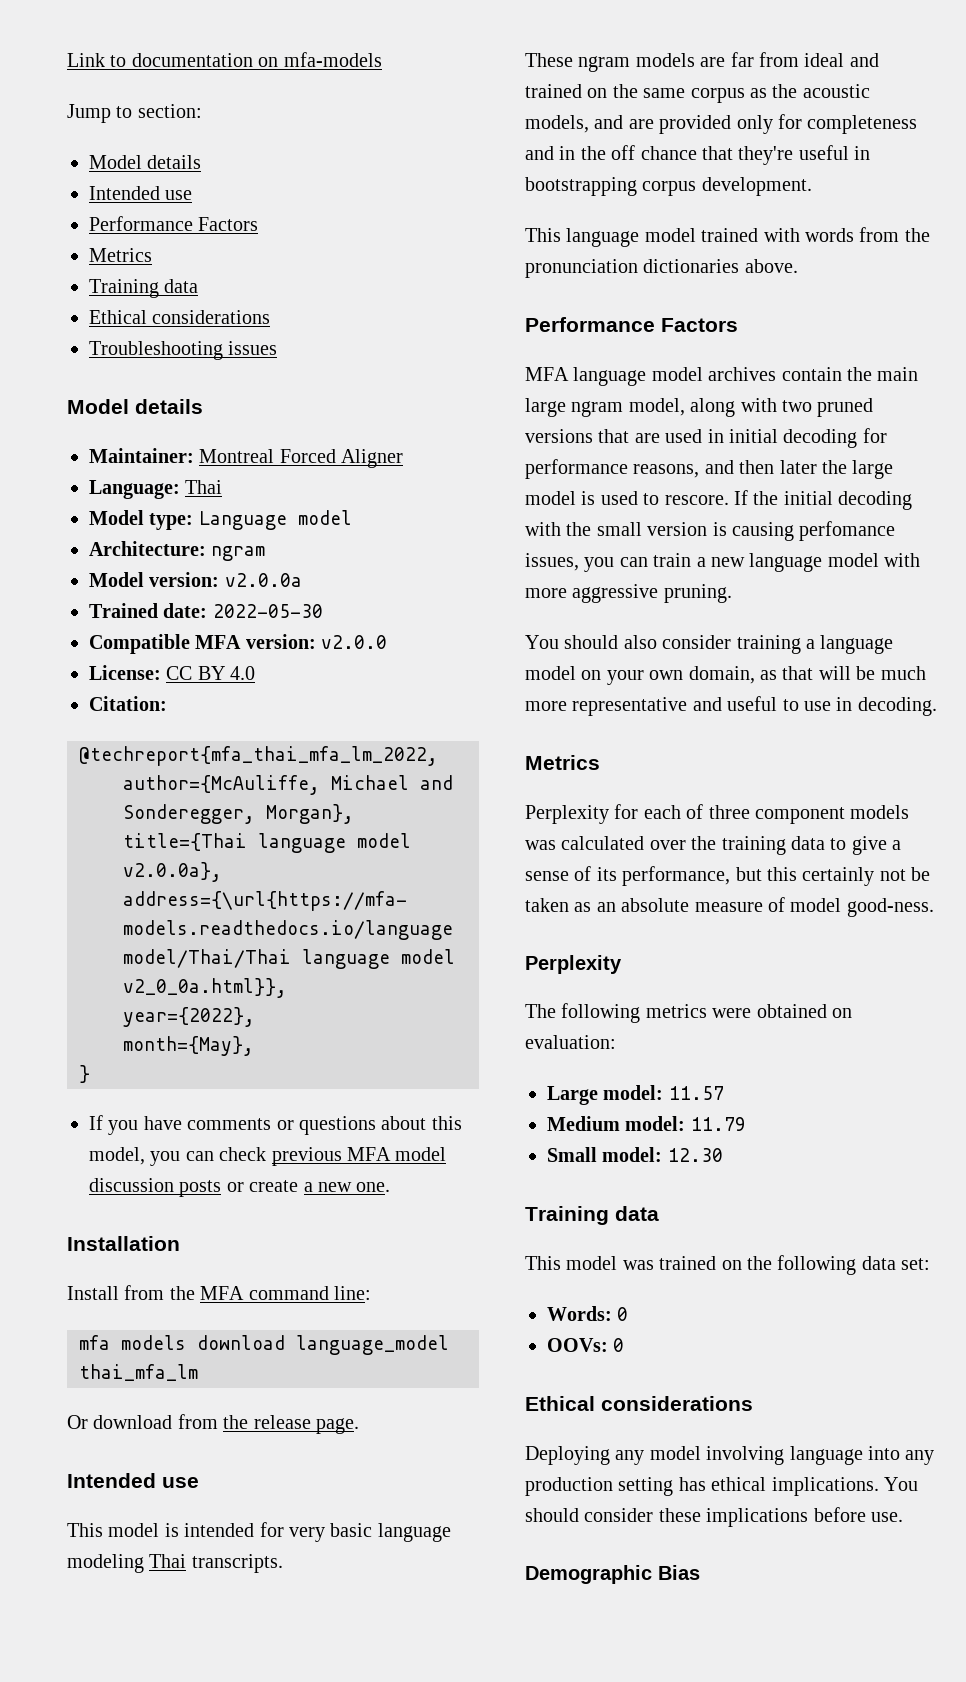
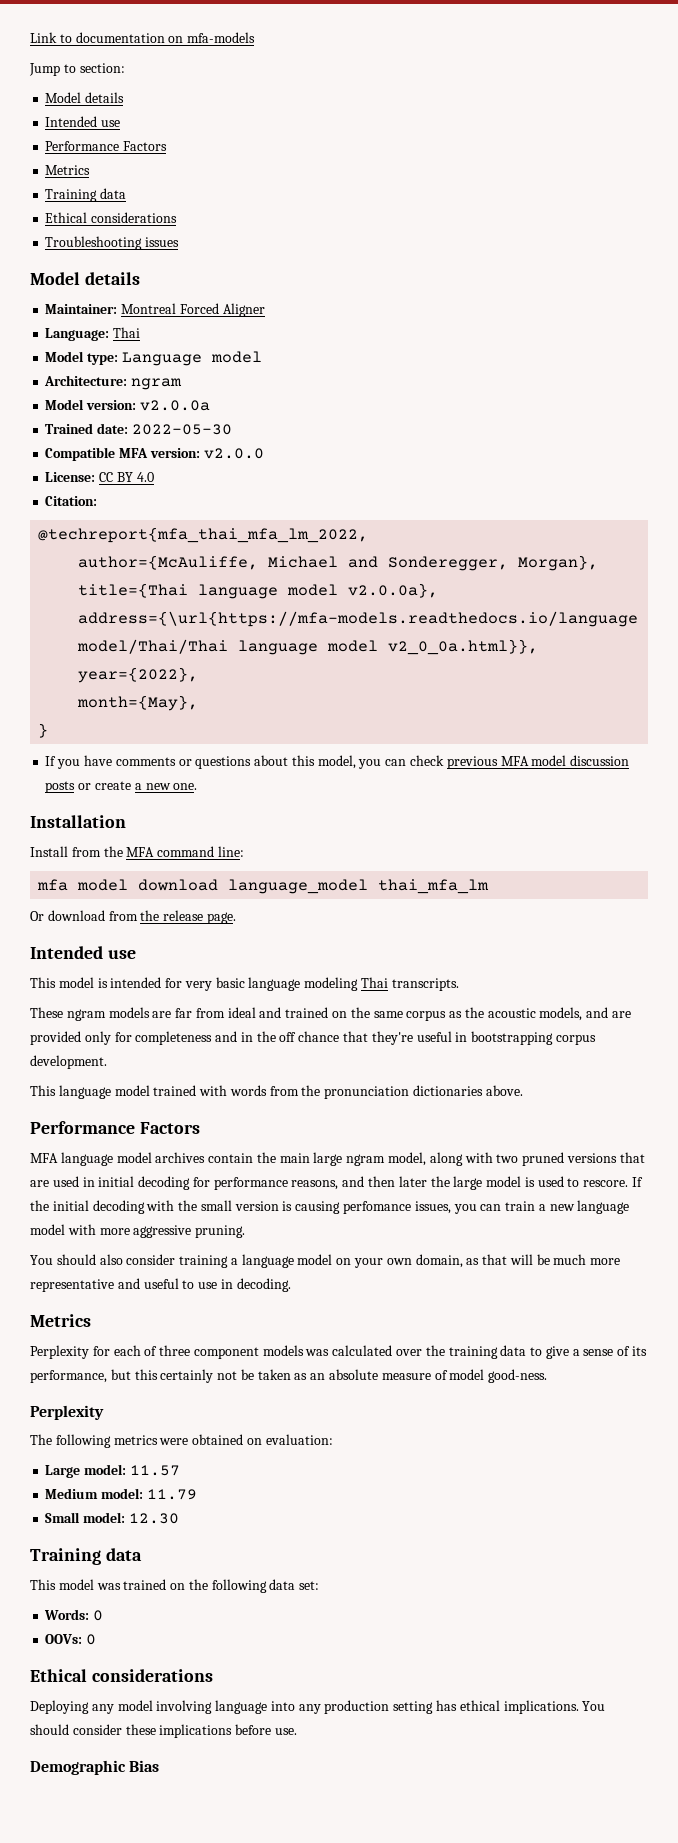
[121,1335,186,1350] models -> [77,879,129,891] model

